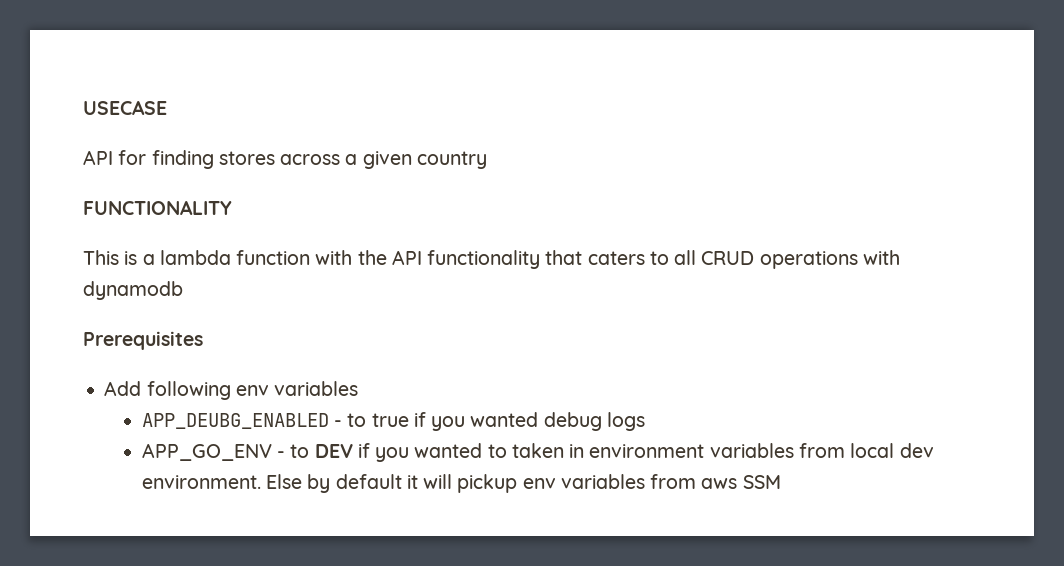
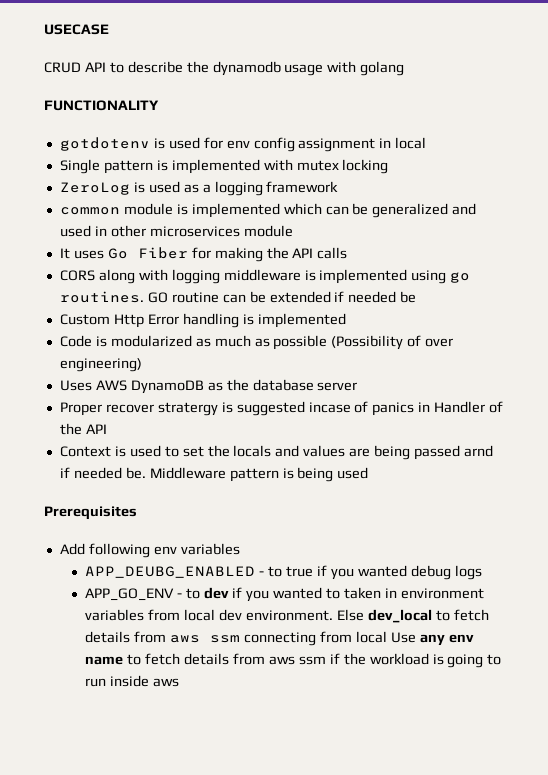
[83,150,487,169] [83,200,232,215] [83,250,900,269] [83,281,183,300] API for finding stores across a given country // FUNCTIONALITY // This is a lambda function with the API functionality that caters to all CRUD operations with dynamodb -> [44,61,405,76] [44,100,159,111] [59,137,427,152] [59,159,389,174] [59,181,339,196] [59,203,477,218] [59,225,293,237] [59,247,348,262] [59,269,471,284] [59,291,417,303] [59,313,346,328] [59,335,454,350] [59,358,142,372] [59,379,358,394] [59,401,504,416] [59,423,107,435] [59,445,493,460] [59,467,369,482] CRUD API to describe the dynamodb usage with golang // FUNCTIONALITY // gotdotenv is used for env config assignment in local // Single pattern is implemented with mutex locking // ZeroLog is used as a logging framework // common module is implemented which can be generalized and used in other microservices module // It uses Go Fiber for making the API calls // CORS along with logging middleware is implemented using go routines. GO routine can be extended if needed be // Custom Http Error handling is implemented // Code is modularized as much as possible (Possibility of over engineering) // Uses AWS DynamoDB as the database server // Proper recover stratergy is suggested incase of panics in Handler of the API // Context is used to set the locals and values are being passed arnd if needed be. Middleware pattern is being used
[314,444,353,458] DEV -> [204,587,230,599] dev
[307,474,781,493] by default it will pickup env variables from aws SSM -> [367,609,489,623] [85,631,474,646] [85,653,502,668] [85,675,180,687] dev_local to fetch details from aws ssm connecting from local Use any env name to fetch details from aws ssm if the workload is going to run inside aws

